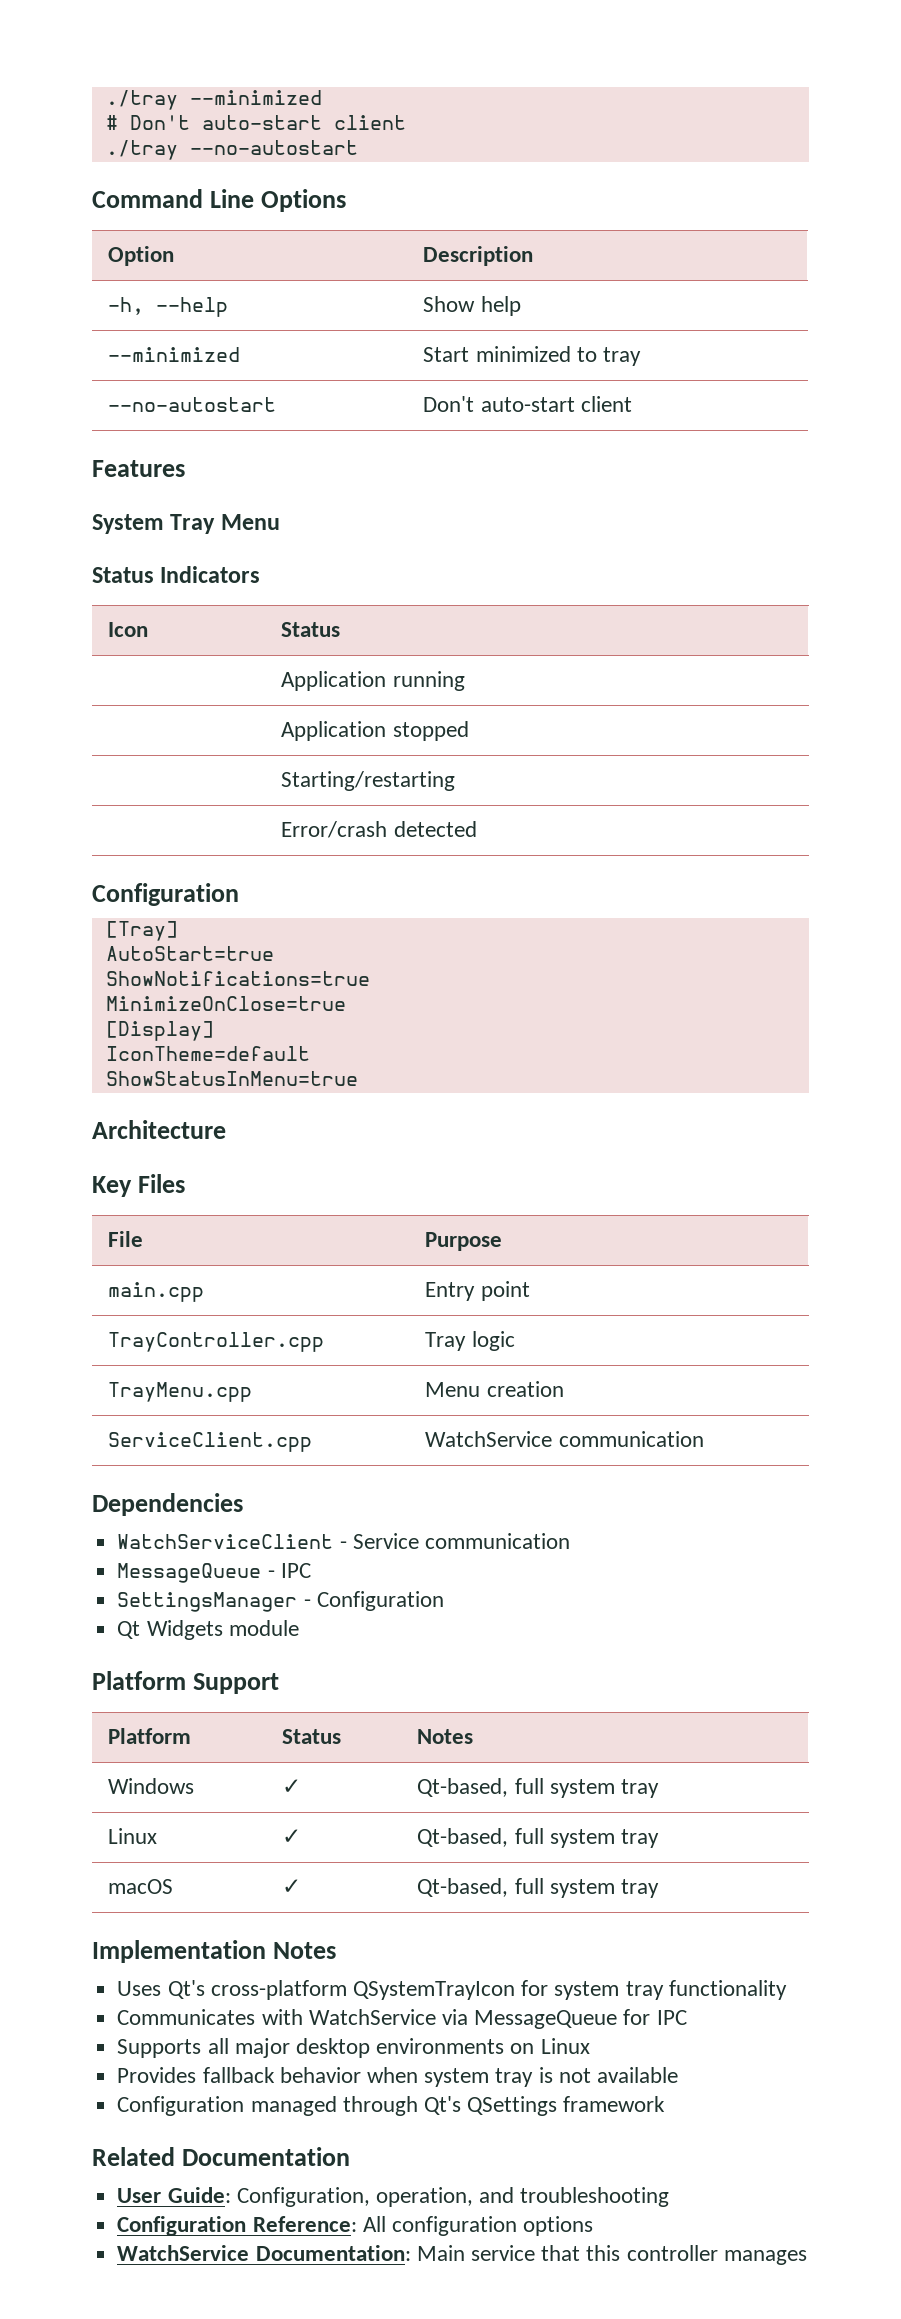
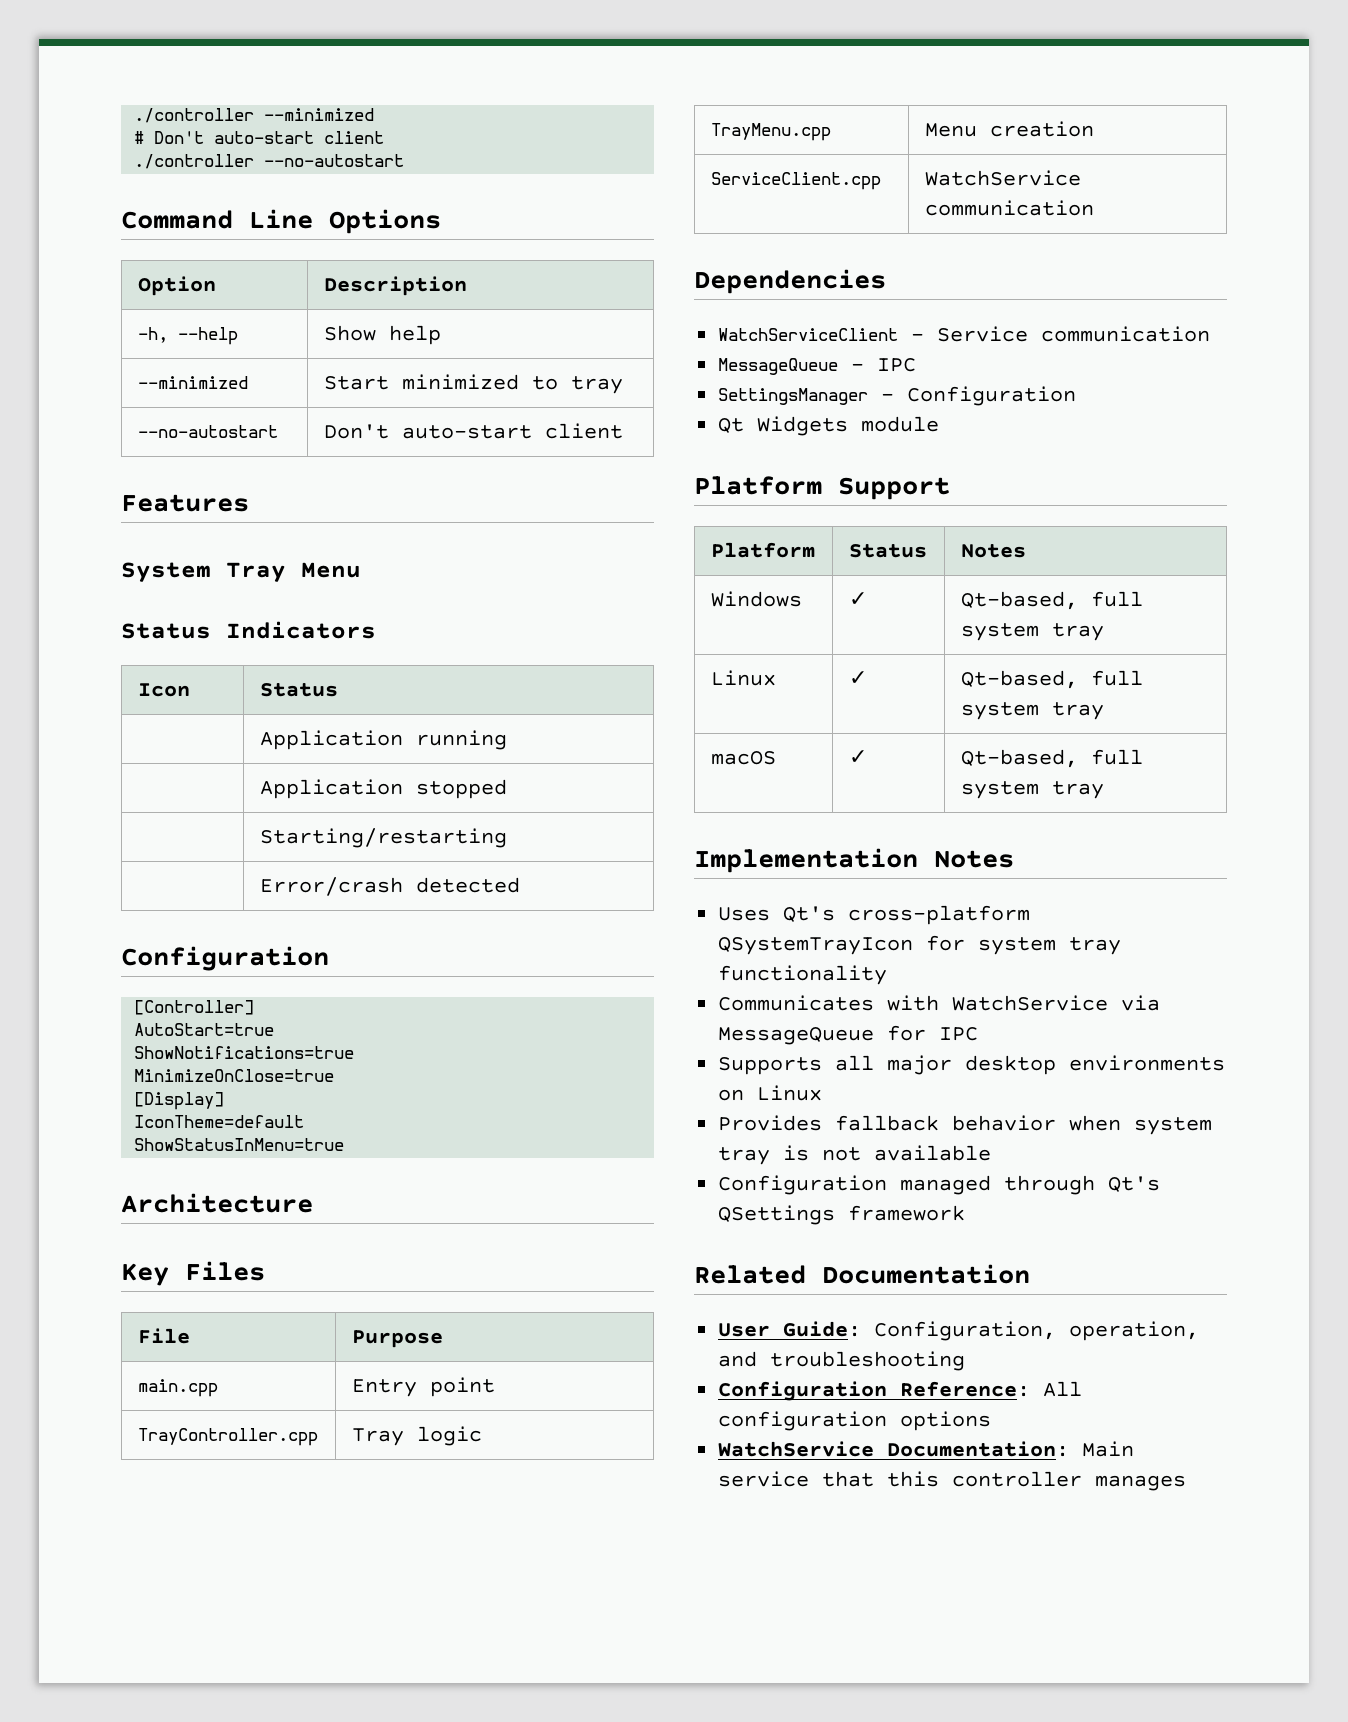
[105,90,178,110] ./tray -> [134,108,255,123] ./controller
[105,140,178,160] ./tray -> [134,154,255,169] ./controller
[105,921,178,941] [Tray] -> [134,1000,255,1015] [Controller]

